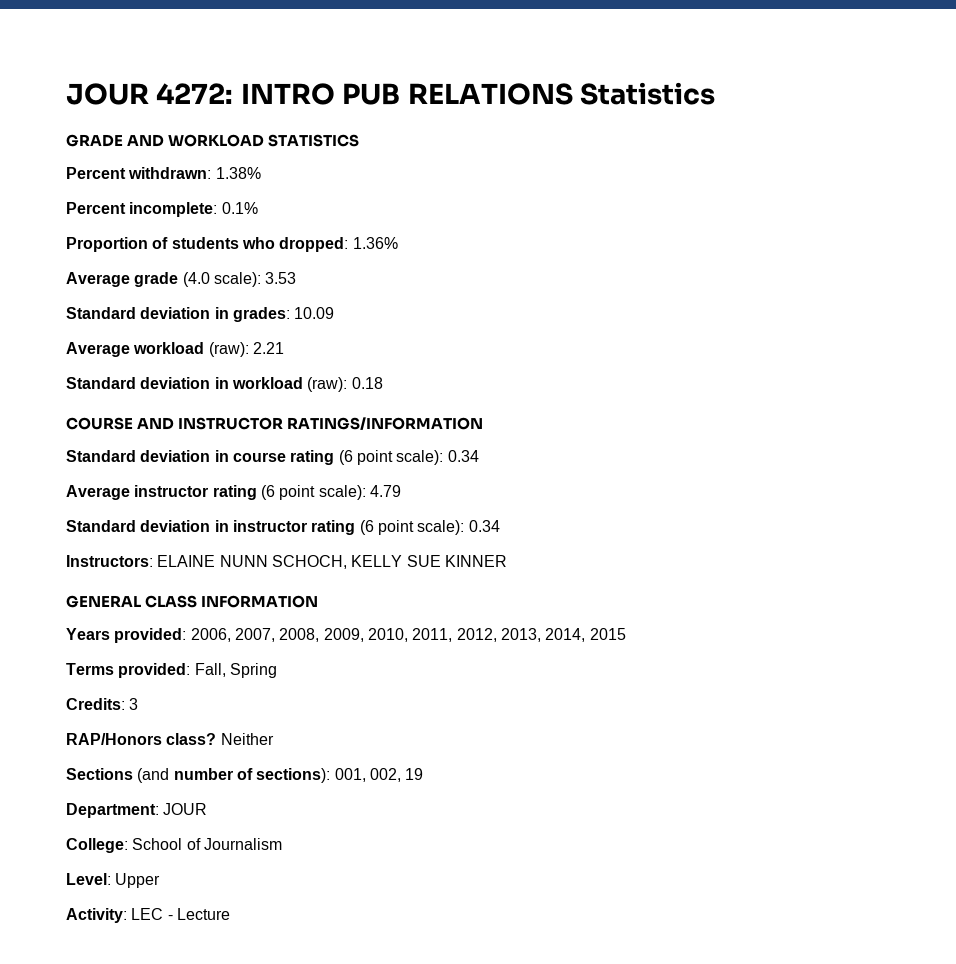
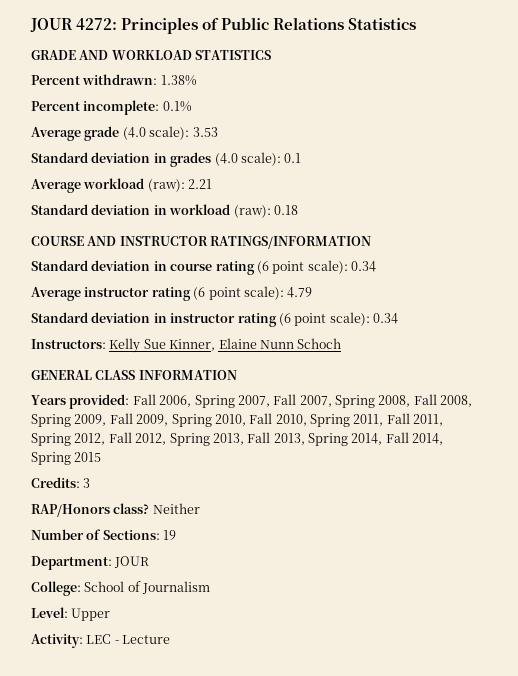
[240,83,573,105] INTRO PUB RELATIONS -> [121,17,345,34] Principles of Public Relations
[66,237,398,252] // Proportion of students who dropped: 1.36% -> (192, 106) none
[232,307,335,322] grades: 10.09 -> [170,152,302,167] grades (4.0 scale): 0.1
[157,555,507,569] ELAINE NUNN SCHOCH, KELLY SUE KINNER -> [109,338,342,353] Kelly Sue Kinner, Elaine Nunn Schoch
[190,628,626,642] [66,663,277,678] 2006, 2007, 2008, 2009, 2010, 2011, 2012, 2013, 2014, 2015 // Terms provided: Fall, Spring -> [132,394,473,408] [31,413,444,427] [31,432,444,446] [31,452,102,465] Fall 2006, Spring 2007, Fall 2007, Spring 2008, Fall 2008, Spring 2009, Fall 2009, Spring 2010, Fall 2010, Spring 2011, Fall 2011, Spring 2012, Fall 2012, Spring 2013, Fall 2013, Spring 2014, Fall 2014, Spring 2015
[66,768,401,783] Sections (and number of sections): 001, 002, -> [31,529,160,540] Number of Sections:

